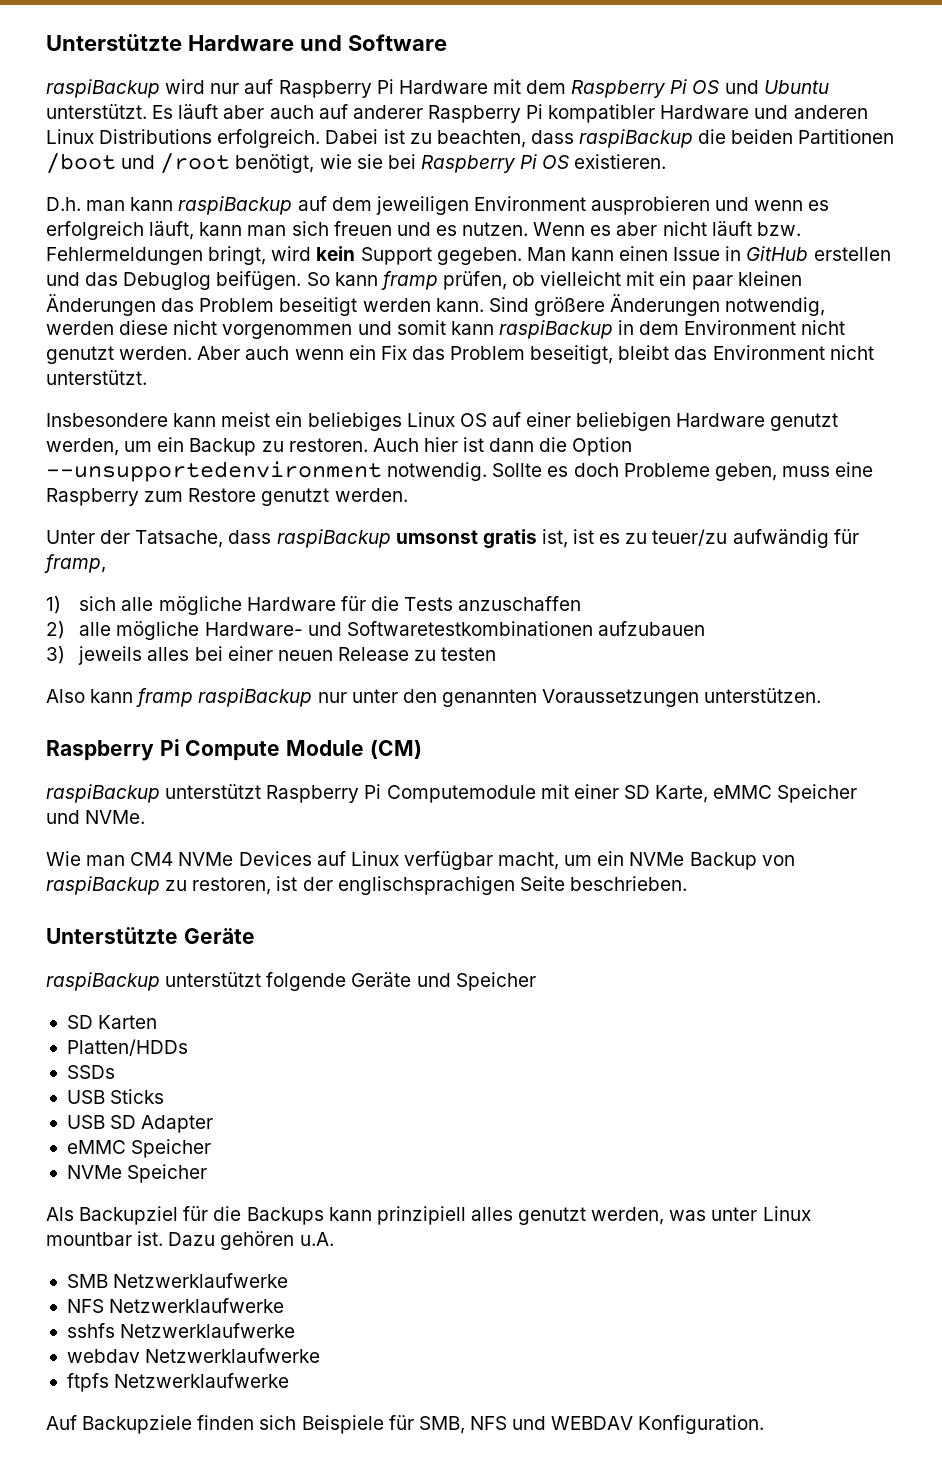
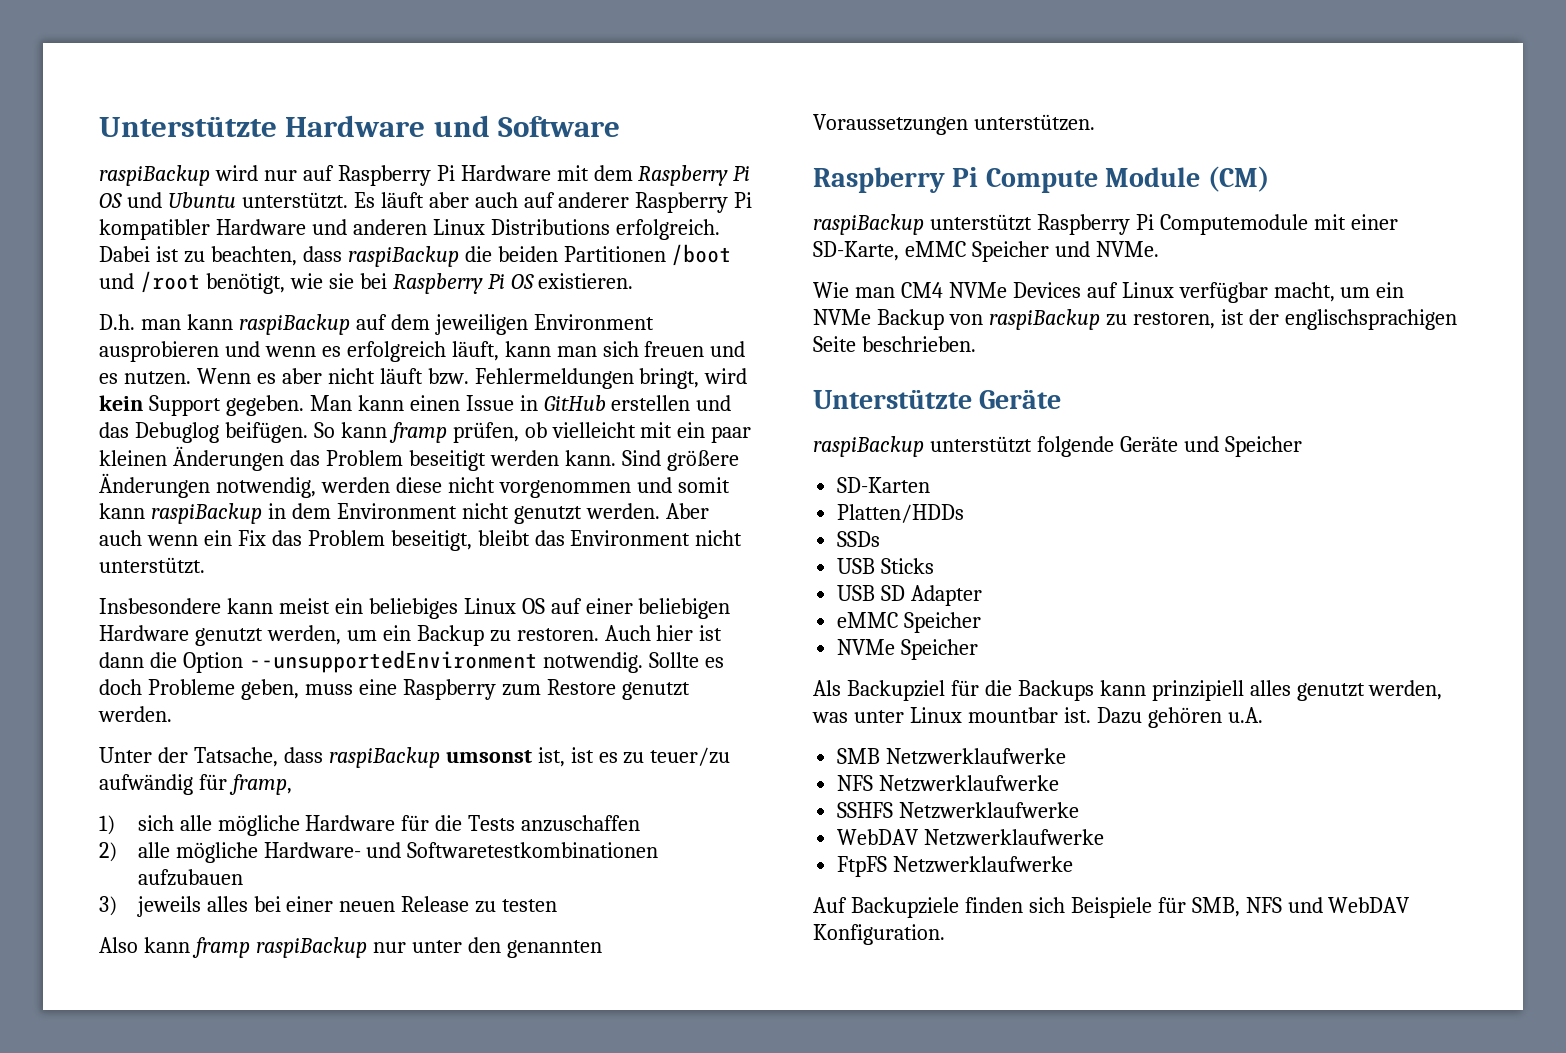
[46,461,382,482] --unsupportedenvironment -> [248,650,537,673] --unsupportedEnvironment
[482,529,537,549] gratis -> (532, 756) none
[623,785,709,803] SD Karte, -> [813,241,899,261] SD-Karte,
[66,1015,158,1029] SD Karten -> [837,477,931,493] SD-Karten
[66,1323,296,1338] [66,1348,321,1363] [66,1373,109,1392] sshfs Netzwerklaufwerke // webdav Netzwerklaufwerke // ftpfs -> [837,802,1080,819] [837,829,1105,846] [837,856,888,877] SSHFS Netzwerklaufwerke // WebDAV Netzwerklaufwerke // FtpFS
[551,1416,634,1430] WEBDAV -> [1328,897,1411,913] WebDAV

